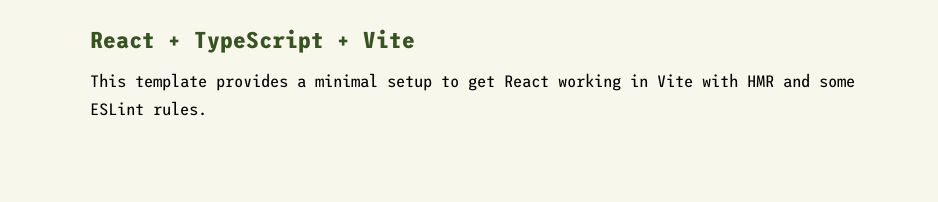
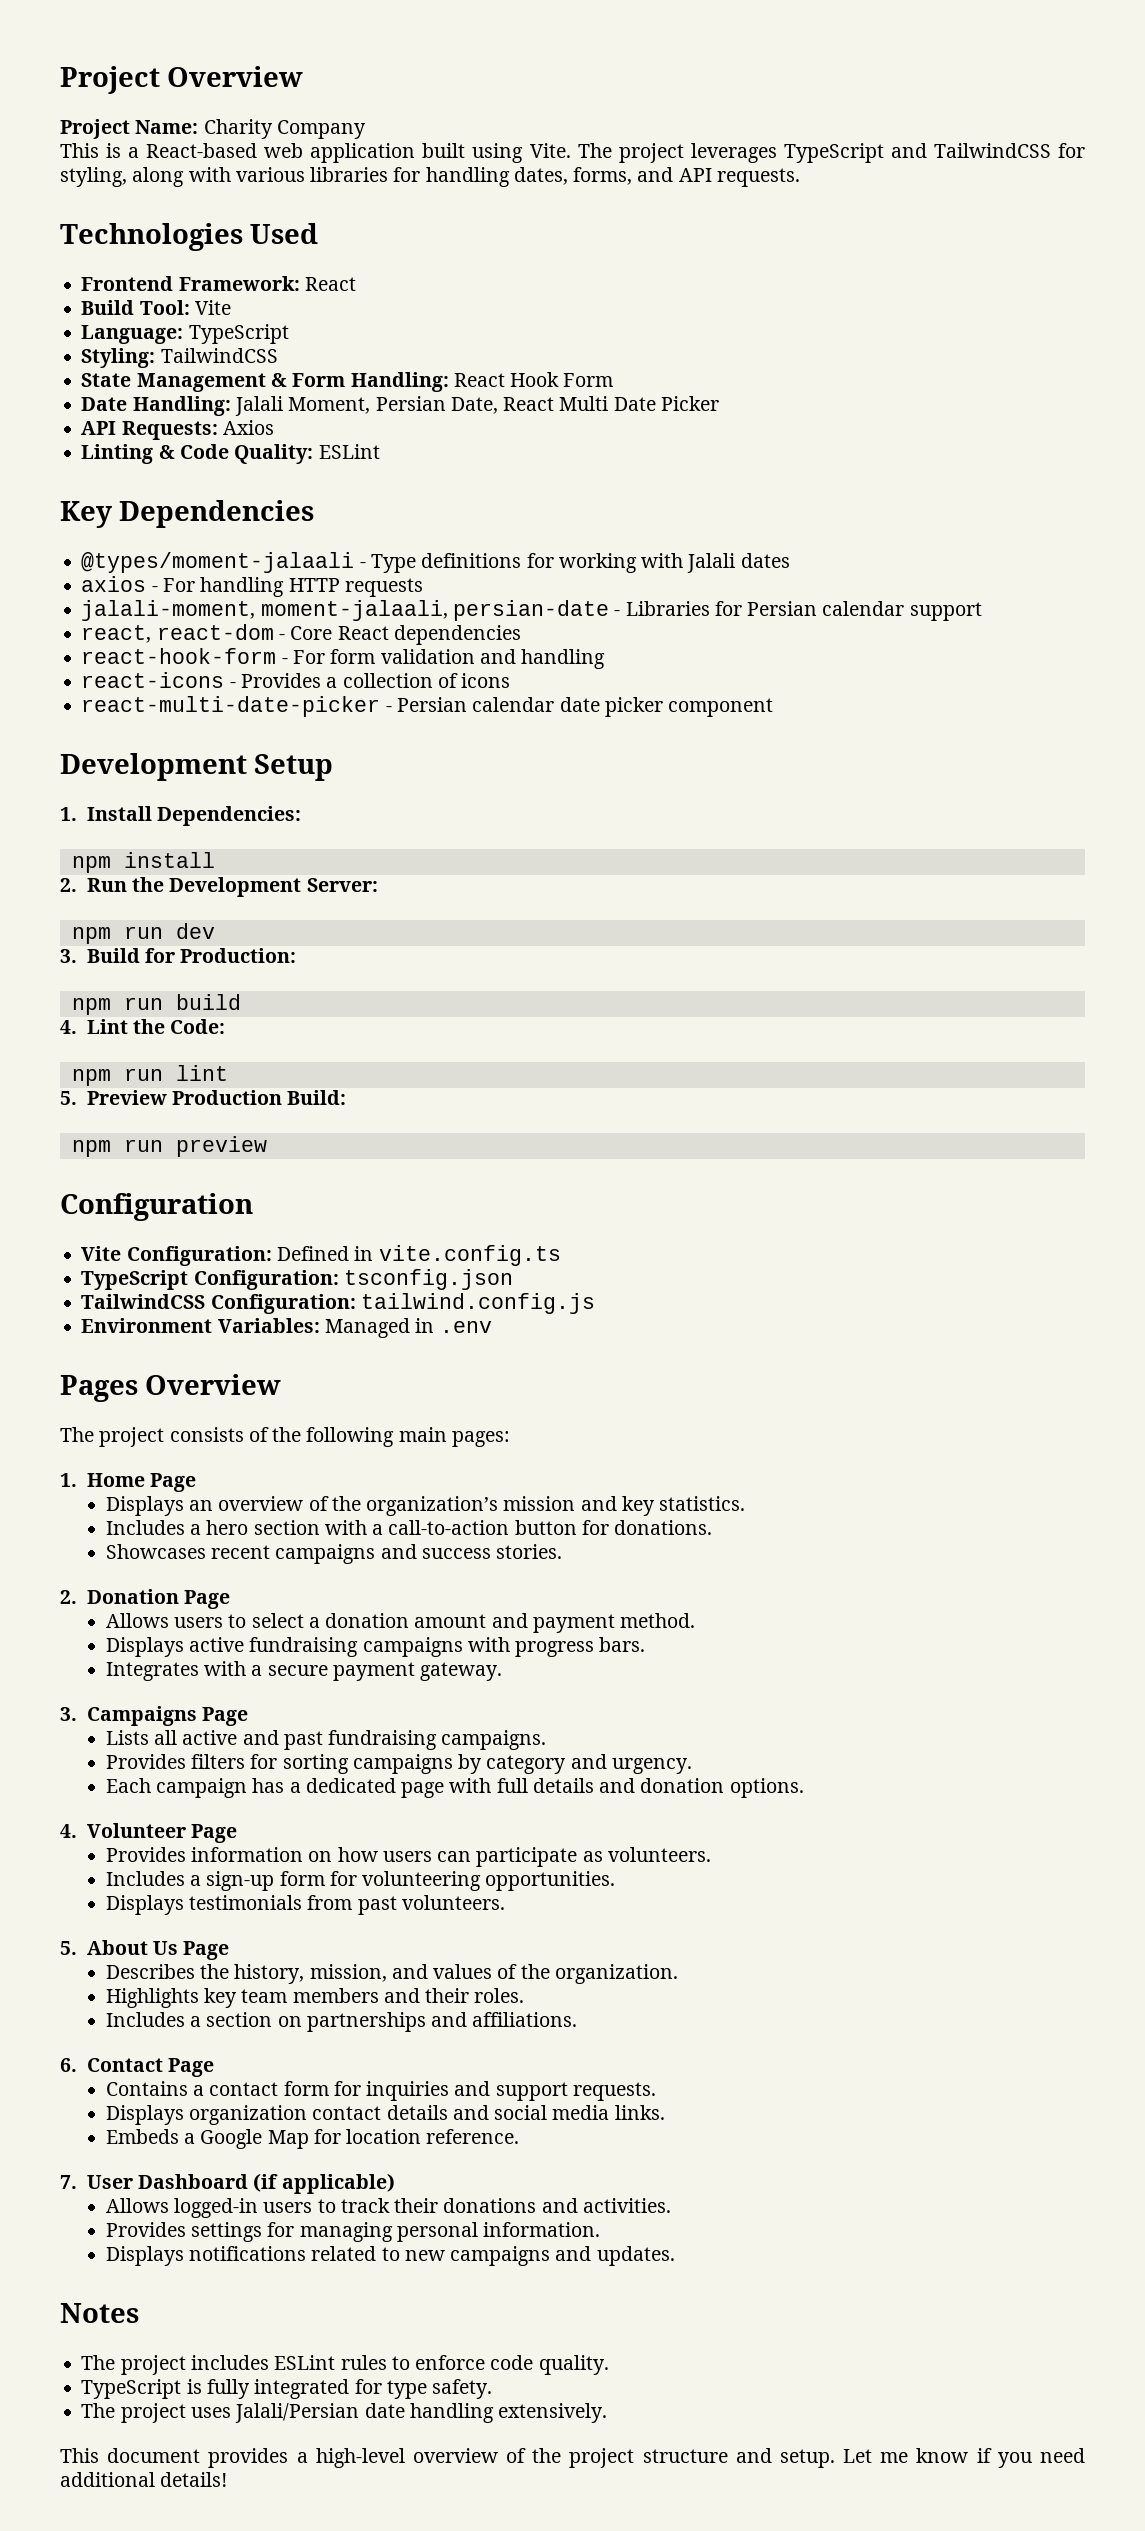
[90,29,415,53] [90,73,207,91] React + TypeScript + Vite // This template -> [60,66,304,94] [60,119,366,139] [60,143,1086,163] [60,167,800,187] [60,223,319,251] [81,276,356,291] [81,300,231,315] [81,324,289,344] [81,348,278,368] [81,372,614,392] [81,396,719,416] [81,420,274,440] [81,444,380,464] [60,500,315,528] [81,552,790,573] [81,576,423,597] [81,600,982,621] [81,624,521,645] [81,648,606,669] [81,672,511,688] [81,696,774,717] [60,753,334,781] [60,806,302,826] [71,852,215,873] [60,877,378,897] [71,923,215,944] [60,948,297,963] [71,994,241,1015] [60,1019,226,1034] [71,1065,228,1086] [60,1090,347,1105] [71,1136,267,1157] [60,1193,253,1221] [81,1245,561,1266] [81,1269,513,1290] [81,1293,595,1314] [81,1318,492,1338] [60,1374,282,1402] [60,1427,510,1447] [60,1473,197,1492] [105,1496,746,1516] [105,1520,713,1535] [105,1544,563,1564] [60,1589,231,1609] [105,1613,696,1633] [105,1637,646,1657] [105,1661,503,1681] [60,1706,249,1726] [105,1730,547,1750] [105,1754,692,1774] [105,1778,804,1798] [60,1823,238,1843] [105,1847,711,1867] [105,1871,616,1891] [105,1895,505,1915] [60,1940,230,1960] [105,1964,678,1984] [105,1988,525,2008] [105,2012,578,2032] [60,2058,215,2077] [105,2081,656,2101] [105,2105,665,2125] [105,2129,520,2149] [60,2173,395,2194] [105,2198,671,2218] [105,2222,601,2242] [105,2246,675,2266] [60,2303,139,2323] [81,2355,609,2375] [81,2379,493,2399] [81,2403,608,2423] [60,2448,201,2463] Project Overview // Project Name: Charity Company // This is a React-based web application built using Vite. The project leverages TypeScript and TailwindCSS for styling, along with various libraries for handling dates, forms, and API requests. // Technologies Used // Frontend Framework: React // Build Tool: Vite // Language: TypeScript // Styling: TailwindCSS // State Management & Form Handling: React Hook Form // Date Handling: Jalali Moment, Persian Date, React Multi Date Picker // API Requests: Axios // Linting & Code Quality: ESLint // Key Dependencies // @types/moment-jalaali - Type definitions for working with Jalali dates // axios - For handling HTTP requests // jalali-moment, moment-jalaali, persian-date - Libraries for Persian calendar support // react, react-dom - Core React dependencies // react-hook-form - For form validation and handling // react-icons - Provides a collection of icons // react-multi-date-picker - Persian calendar date picker component // Development Setup // 1. Install Dependencies: // npm install // 2. Run the Development Server: // npm run dev // 3. Build for Production: // npm run build // 4. Lint the Code: // npm run lint // 5. Preview Production Build: // npm run preview // Configuration // Vite Configuration: Defined in vite.config.ts // TypeScript Configuration: tsconfig.json // TailwindCSS Configuration: tailwind.config.js // Environment Variables: Managed in .env // Pages Overview // The project consists of the following main pages: // 1. Home Page // Displays an overview of the organization’s mission and key statistics. // Includes a hero section with a call-to-action button for donations. // Showcases recent campaigns and success stories. // 2. Donation Page // Allows users to select a donation amount and payment method. // Displays active fundraising campaigns with progress bars. // Integrates with a secure payment gateway. // 3. Campaigns Page // Lists all active and past fundraising campaigns. // Provides filters for sorting campaigns by category and urgency. // Each campaign has a dedicated page with full details and donation options. // 4. Volunteer Page // Provides information on how users can participate as volunteers. // Includes a sign-up form for volunteering opportunities. // Displays testimonials from past volunteers. // 5. About Us Page // Describes the history, mission, and values of the organization. // Highlights key team members and their roles. // Includes a section on partnerships and affiliations. // 6. Contact Page // Contains a contact form for inquiries and support requests. // Displays organization contact details and social media links. // Embeds a Google Map for location reference. // 7. User Dashboard (if applicable) // Allows logged-in users to track their donations and activities. // Provides settings for managing personal information. // Displays notifications related to new campaigns and updates. // Notes // The project includes ESLint rules to enforce code quality. // TypeScript is fully integrated for type safety. // The project uses Jalali/Persian date handling extensively. // This document
[315,73,855,91] [90,101,207,116] minimal setup to get React working in Vite with HMR and some ESLint rules. -> [315,2448,1085,2468] [60,2472,228,2487] high-level overview of the project structure and setup. Let me know if you need additional details!

